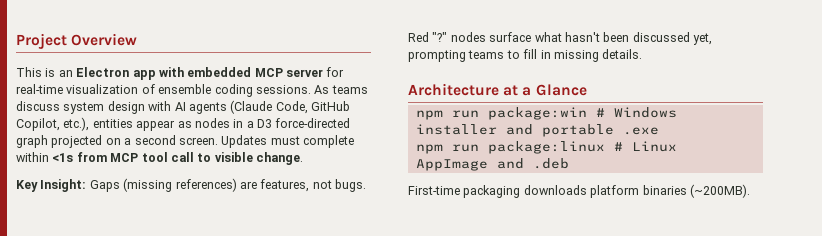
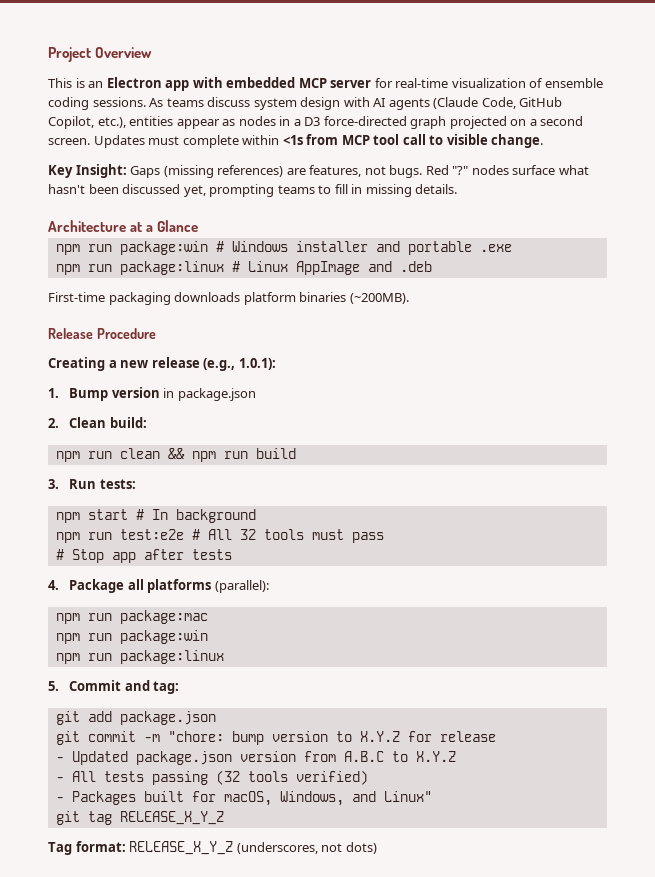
(750, 191) none -> [48,328,156,339] [48,357,276,371] [48,387,256,401] [48,417,147,428] [55,448,296,462] [48,479,136,489] [55,509,256,523] [55,529,384,543] [55,549,232,563] [48,579,269,593] [55,610,208,624] [55,630,208,644] [55,650,224,664] [48,680,180,694] [55,711,216,725] [55,731,496,745] [55,751,456,765] [55,770,368,785] [55,791,432,806] [55,811,224,825] [48,841,377,855] // Release Procedure // Creating a new release (e.g., 1.0.1): // 1. Bump version in package.json // 2. Clean build: // npm run clean && npm run build // 3. Run tests: // npm start # In background // npm run test:e2e # All 32 tools must pass // # Stop app after tests // 4. Package all platforms (parallel): // npm run package:mac // npm run package:win // npm run package:linux // 5. Commit and tag: // git add package.json // git commit -m "chore: bump version to X.Y.Z for release // - Updated package.json version from A.B.C to X.Y.Z // - All tests passing (32 tools verified) // - Packages built for macOS, Windows, and Linux" // git tag RELEASE_X_Y_Z // Tag format: RELEASE_X_Y_Z (underscores, not dots)

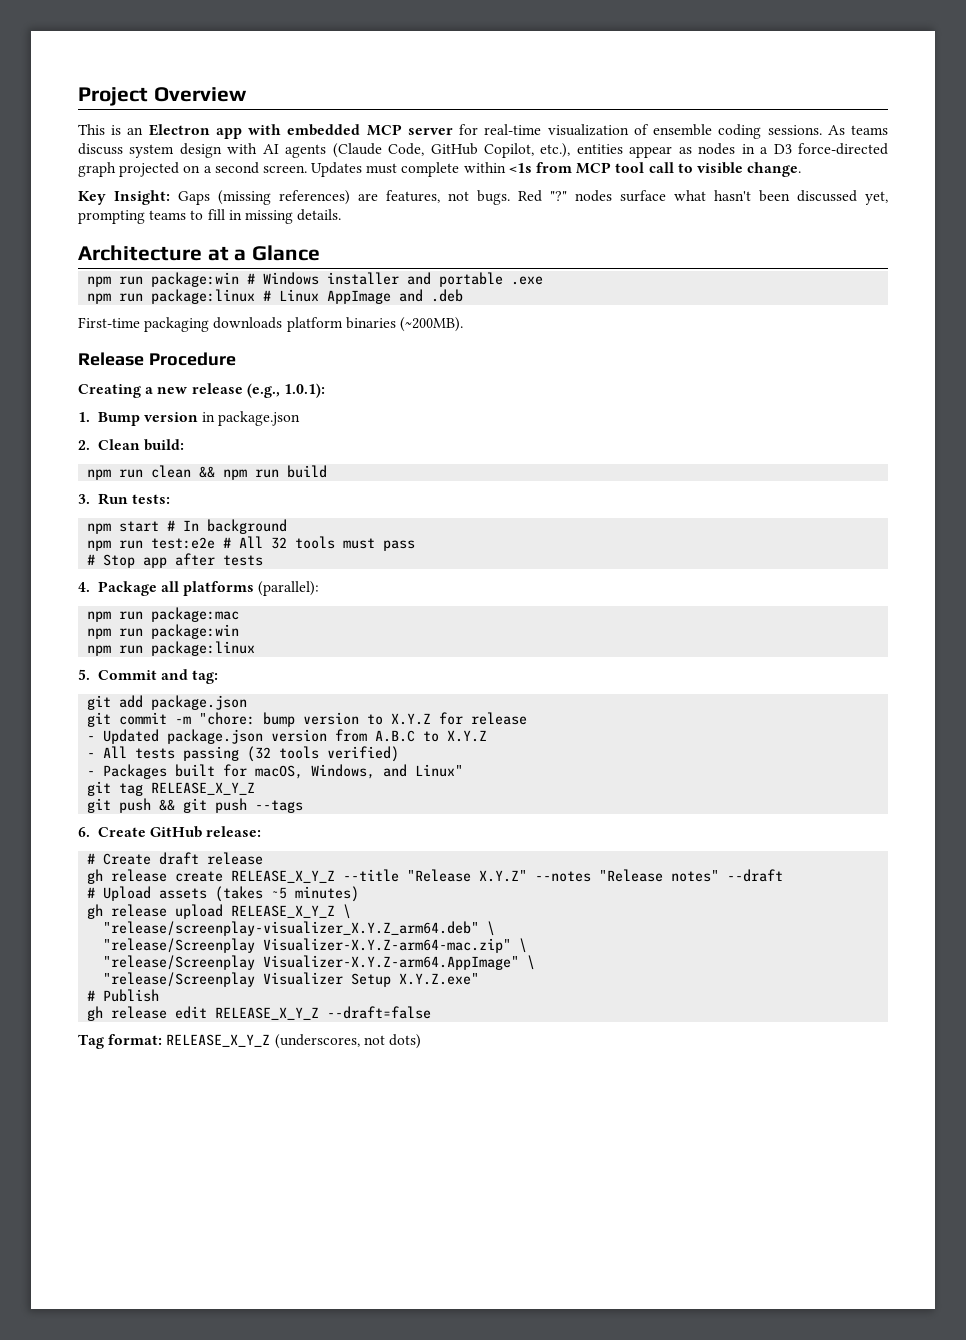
(224, 818) none -> [87,798,304,813] [78,826,262,838] [87,852,264,865] [87,869,784,884] [87,886,360,902] [87,904,352,919] [103,921,496,936] [103,938,528,953] [103,955,536,970] [103,972,480,987] [87,989,160,1002] [87,1006,432,1021] // git push && git push --tags // 6. Create GitHub release: // # Create draft release // gh release create RELEASE_X_Y_Z --title "Release X.Y.Z" --notes "Release notes" --draft // # Upload assets (takes ~5 minutes) // gh release upload RELEASE_X_Y_Z \ // "release/screenplay-visualizer_X.Y.Z_arm64.deb" \ // "release/Screenplay Visualizer-X.Y.Z-arm64-mac.zip" \ // "release/Screenplay Visualizer-X.Y.Z-arm64.AppImage" \ // "release/Screenplay Visualizer Setup X.Y.Z.exe" // # Publish // gh release edit RELEASE_X_Y_Z --draft=false

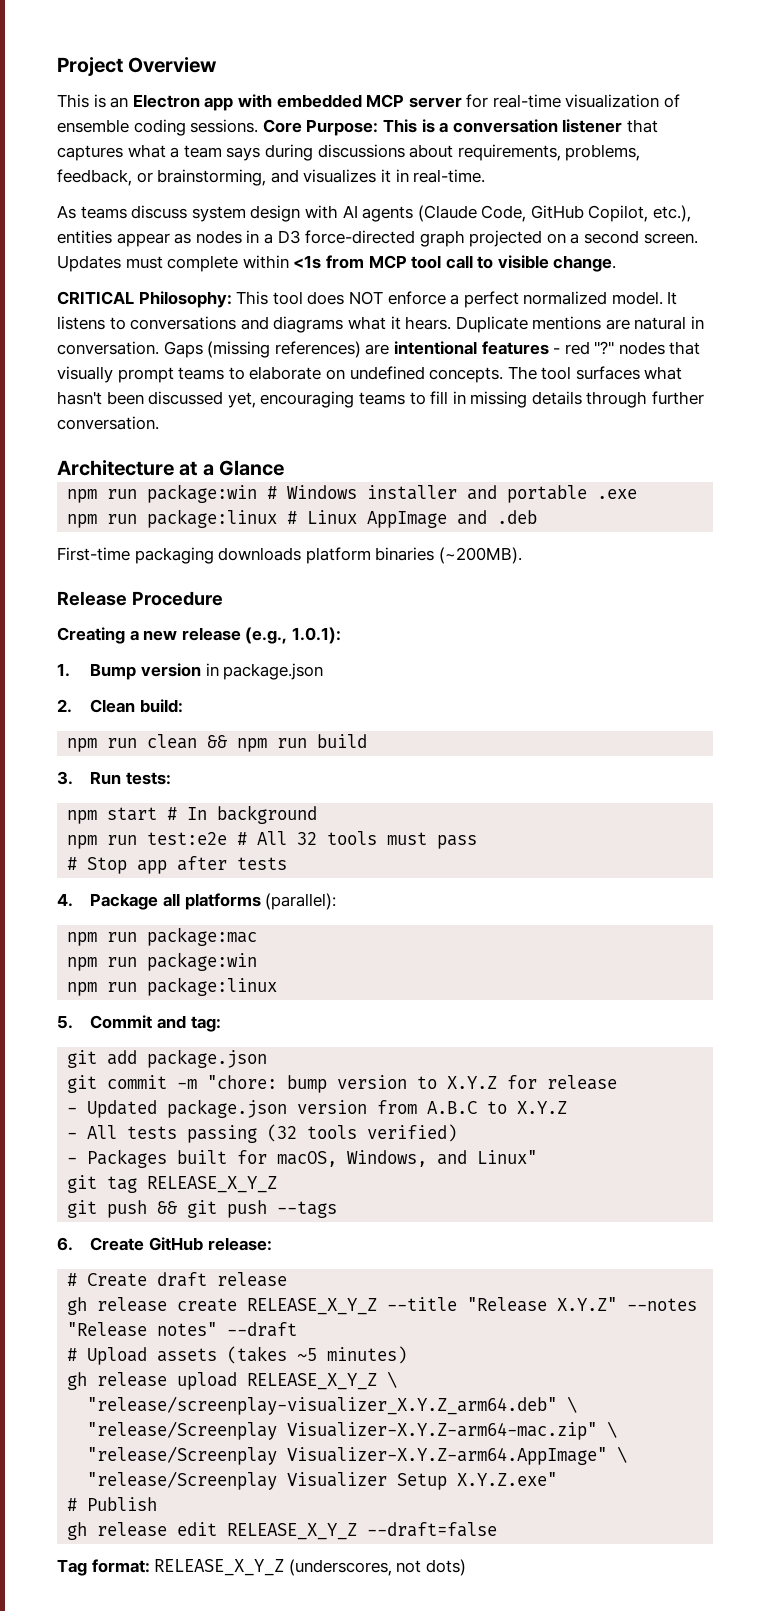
(822, 130) none -> [262,119,658,136] [57,144,641,161] [57,169,486,186] Core Purpose: This is a conversation listener that captures what a team says during discussions about requirements, problems, feedback, or brainstorming, and visualizes it in real-time. //
[78,190,666,205] Key Insight: Gaps (missing references) are features, not bugs. Red "?" nodes surface -> [57,291,678,308] [57,316,705,333] [57,341,701,358] [57,366,640,383] CRITICAL Philosophy: This tool does NOT enforce a perfect normalized model. It listens to conversations and diagrams what it hears. Duplicate mentions are natural in conversation. Gaps (missing references) are intentional features - red "?" nodes that visually prompt teams to elaborate on undefined concepts. The tool surfaces
[78,210,145,224] prompting -> [260,391,355,408] encouraging
[297,209,342,221] details. -> [531,391,705,408] [57,416,159,430] details through further conversation.

